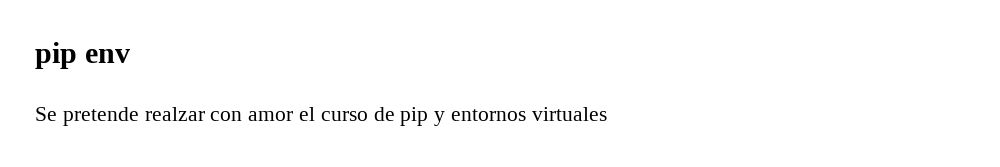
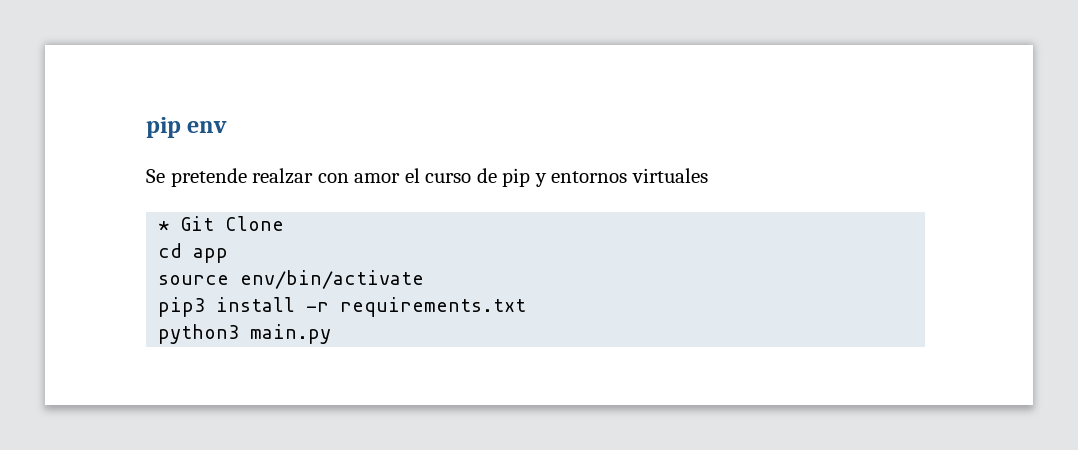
(607, 114) none -> [158,216,285,231] [158,243,229,263] [158,270,425,289] [158,297,527,317] [158,324,332,344] // * Git Clone // cd app // source env/bin/activate // pip3 install -r requirements.txt // python3 main.py

